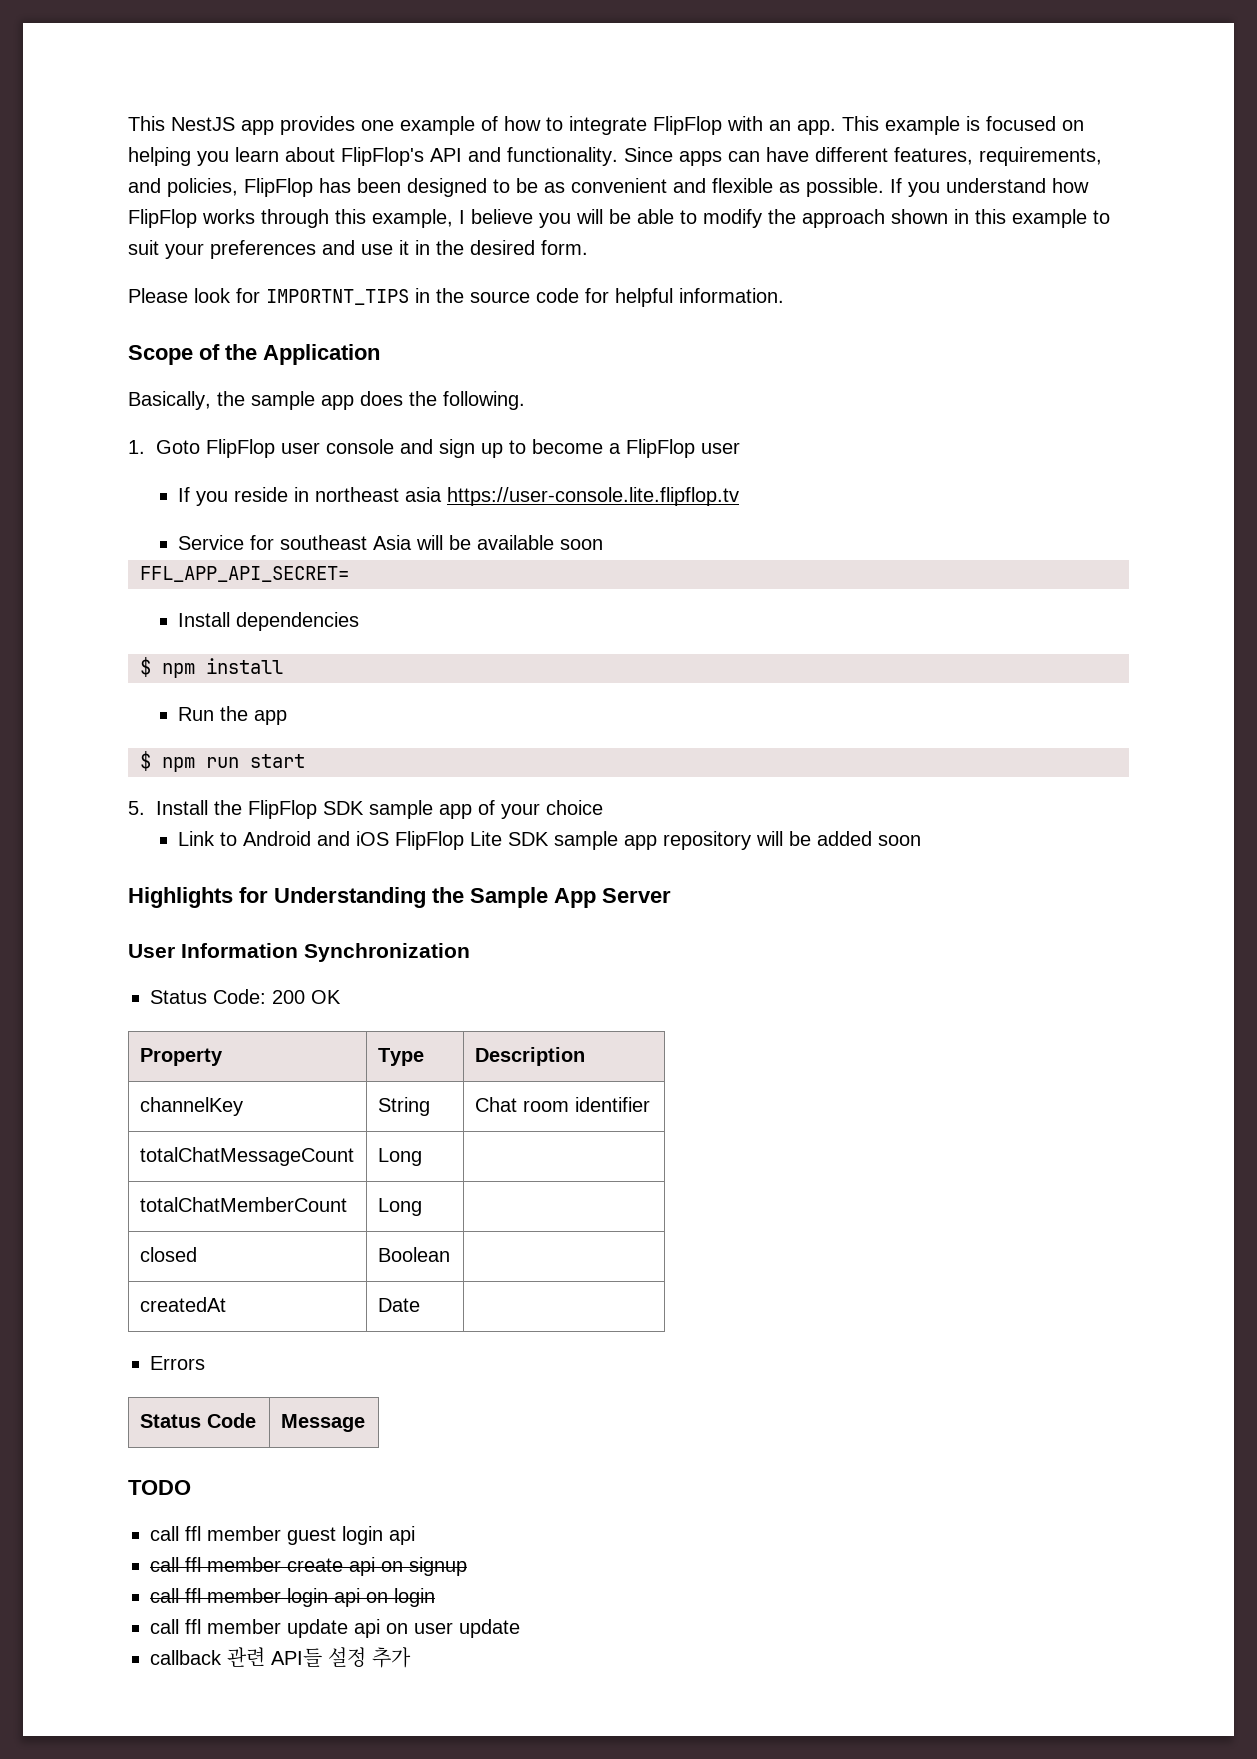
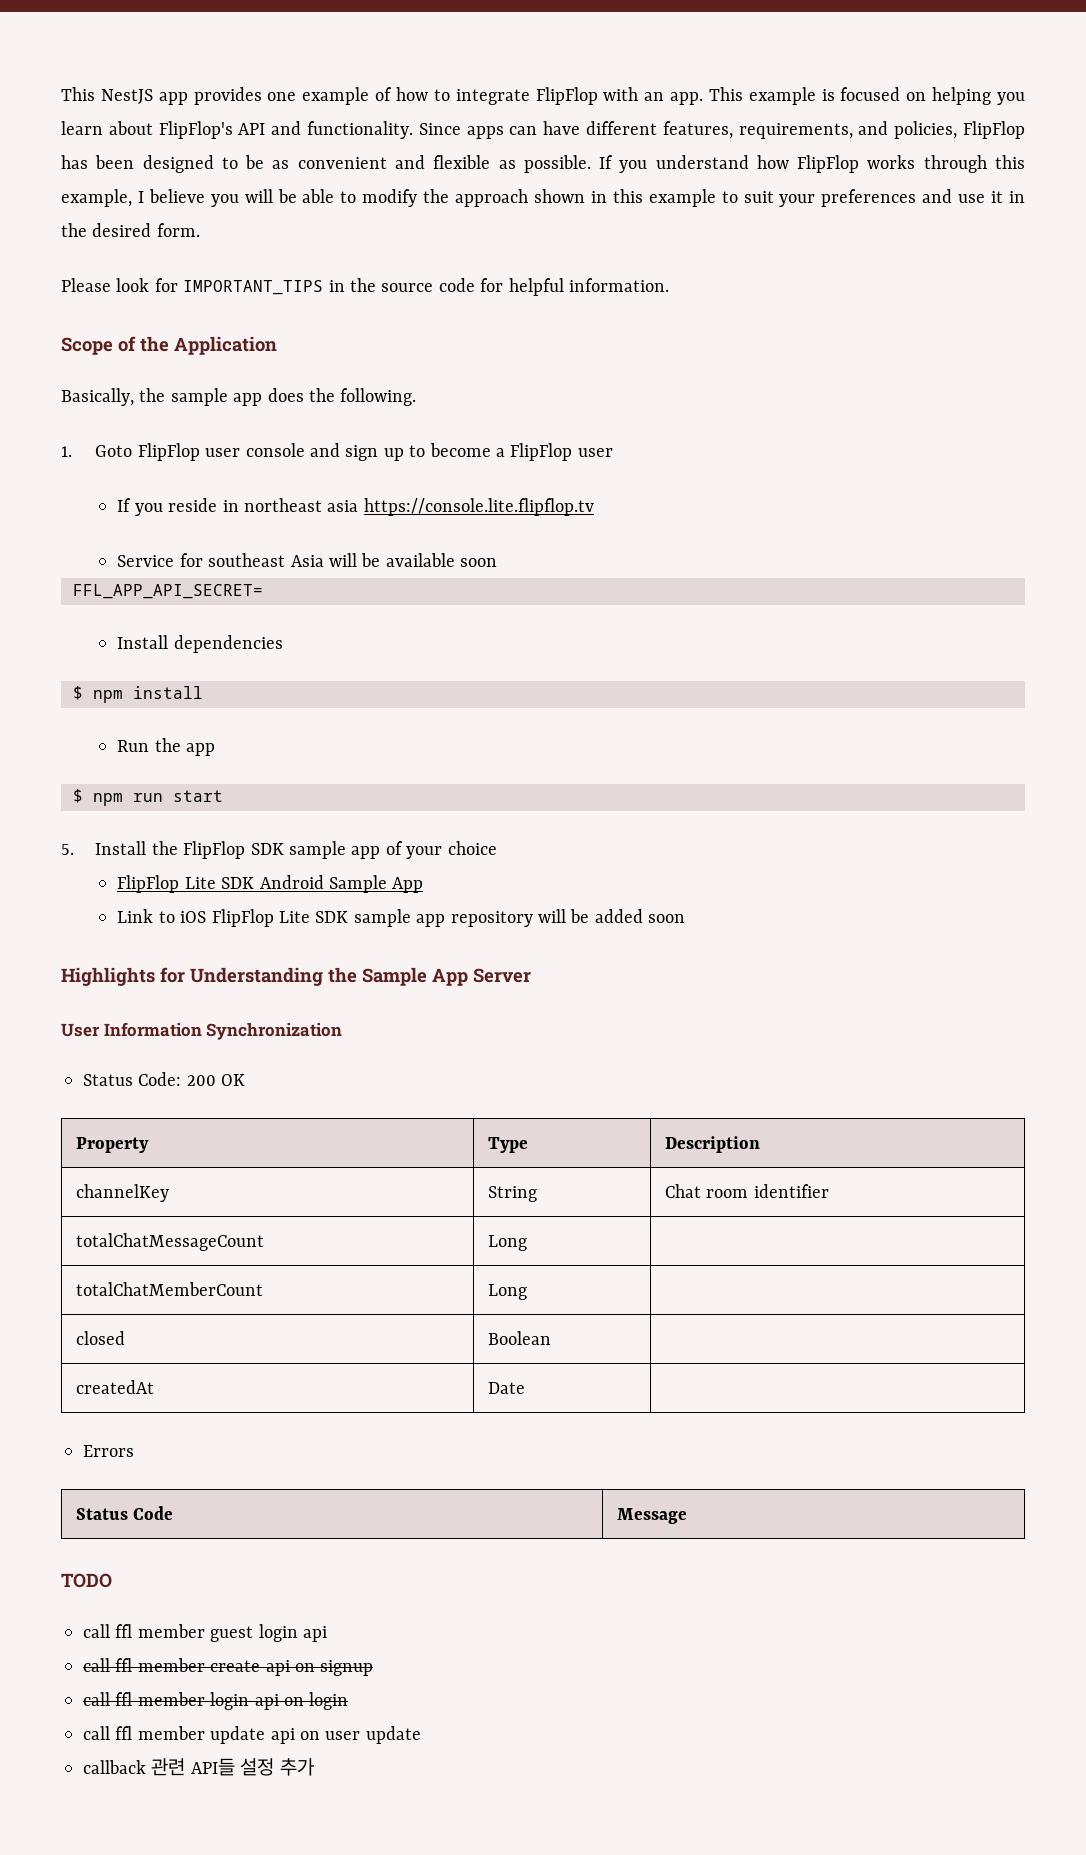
[266,289,409,305] IMPORTNT_TIPS -> [183,280,324,295] IMPORTANT_TIPS
[446,487,739,506] https://user-console.lite.flipflop.tv -> [363,498,594,516] https://console.lite.flipflop.tv
(603, 807) none -> [117,875,424,893] // FlipFlop Lite SDK Android Sample App
[242,831,350,846] Android and -> (175, 917) none

